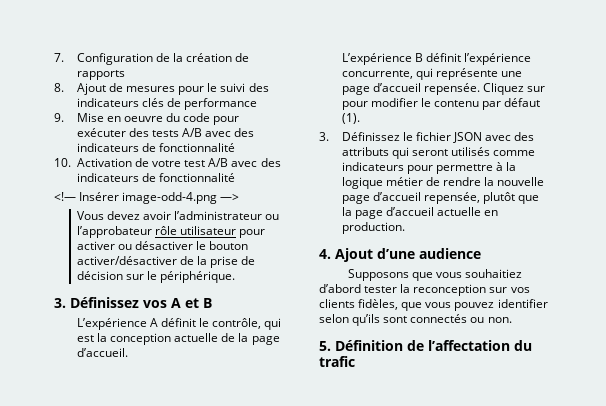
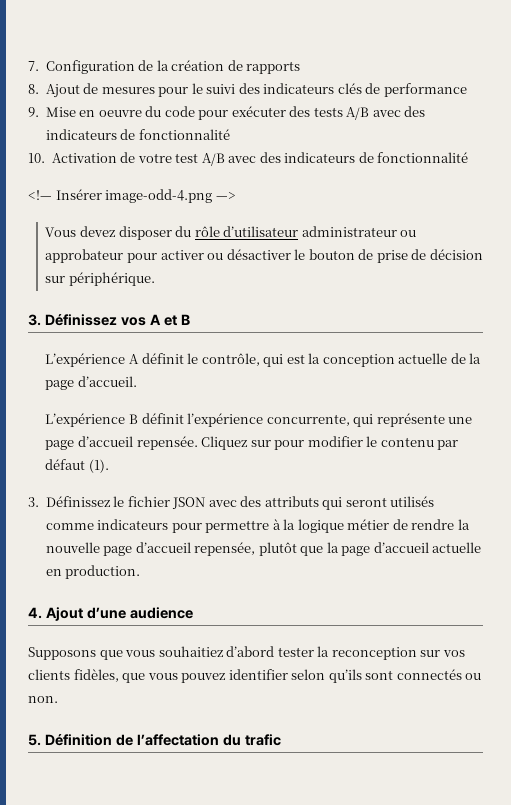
[143,211,280,220] [76,226,237,238] avoir l’administrateur ou l’approbateur rôle utilisateur -> [118,226,417,240] [45,249,124,263] disposer du rôle d’utilisateur administrateur ou approbateur
[76,256,208,265] activer/désactiver de la -> [358,249,374,260] de
[147,271,158,280] le -> (66, 279) none

